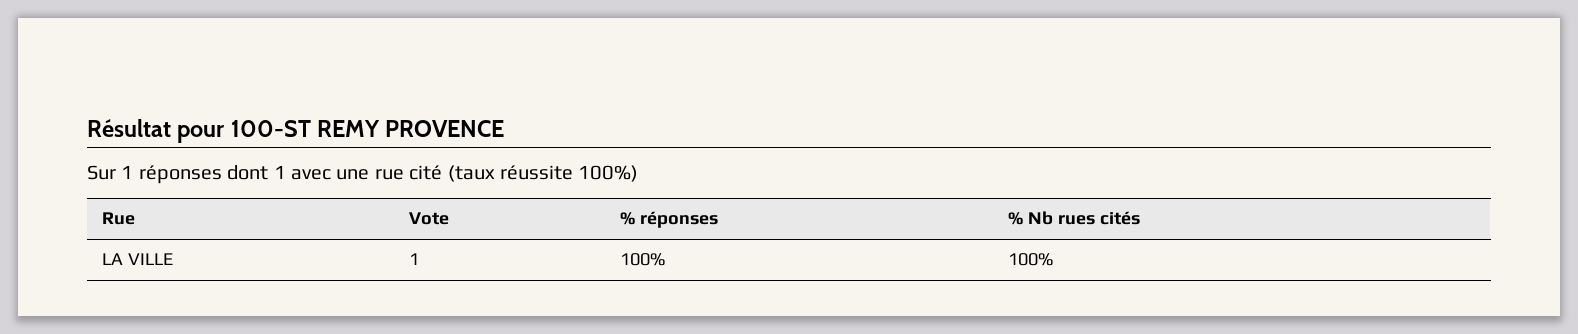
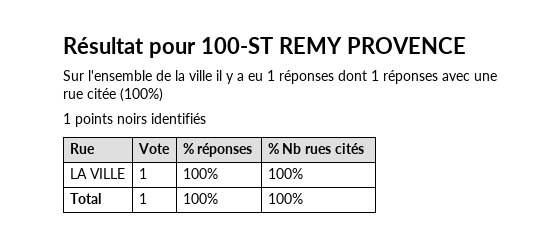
(116, 172) none -> [88,70,263,84] l'ensemble de la ville il y a eu
(286, 172) none -> [383,70,438,84] réponses
[409,165,639,182] cité (taux réussite 100%) -> [87,88,163,102] [63,113,206,127] citée (100%) // 1 points noirs identifiés
(1054, 259) none -> [69,193,101,204] [138,193,147,204] [182,193,218,204] [267,193,303,204] // Total | 1 | 100% | 100%

